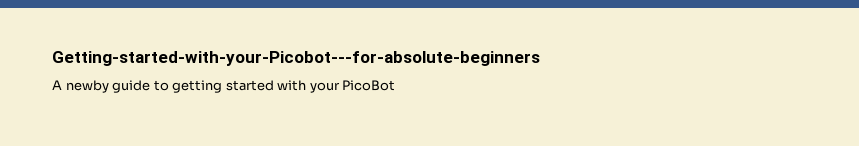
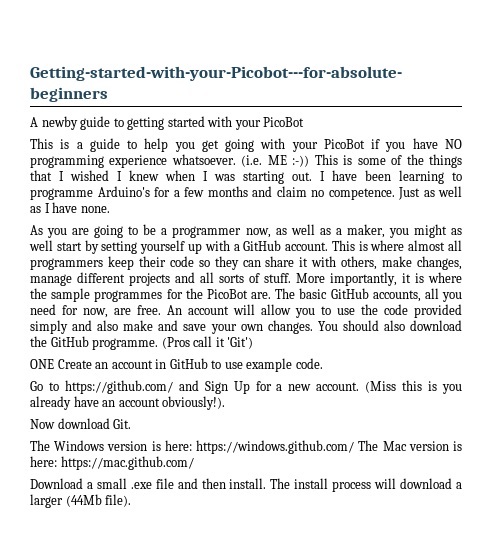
(396, 85) none -> [30,138,462,152] [30,154,462,168] [30,170,462,184] [30,186,462,200] [30,202,110,213] [30,224,462,238] [29,240,462,254] [30,256,463,270] [30,272,462,286] [30,288,463,302] [30,304,462,318] [30,320,462,334] [30,336,254,350] [30,358,323,372] [30,380,462,394] [30,396,226,410] [30,418,132,429] [30,440,463,454] [30,456,194,470] [30,478,462,492] [30,494,132,508] // This is a guide to help you get going with your PicoBot if you have NO programming experience whatsoever. (i.e. ME :-)) This is some of the things that I wished I knew when I was starting out. I have been learning to programme Arduino's for a few months and claim no competence. Just as well as I have none. // As you are going to be a programmer now, as well as a maker, you might as well start by setting yourself up with a GitHub account. This is where almost all programmers keep their code so they can share it with others, make changes, manage different projects and all sorts of stuff. More importantly, it is where the sample programmes for the PicoBot are. The basic GitHub accounts, all you need for now, are free. An account will allow you to use the code provided simply and also make and save your own changes. You should also download the GitHub programme. (Pros call it 'Git') // ONE Create an account in GitHub to use example code. // Go to https://github.com/ and Sign Up for a new account. (Miss this is you already have an account obviously!). // Now download Git. // The Windows version is here: https://windows.github.com/ The Mac version is here: https://mac.github.com/ // Download a small .exe file and then install. The install process will download a larger (44Mb file).

